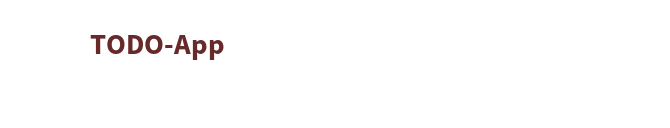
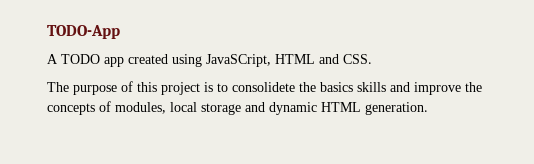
(225, 47) none -> [47,54,372,67] [47,81,482,95] [47,101,428,115] // A TODO app created using JavaSCript, HTML and CSS. // The purpose of this project is to consolidete the basics skills and improve the concepts of modules, local storage and dynamic HTML generation.

